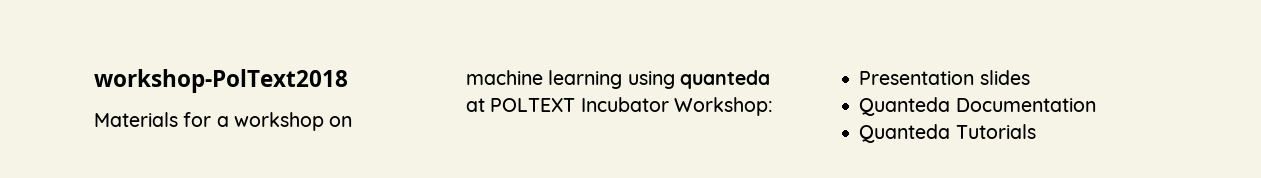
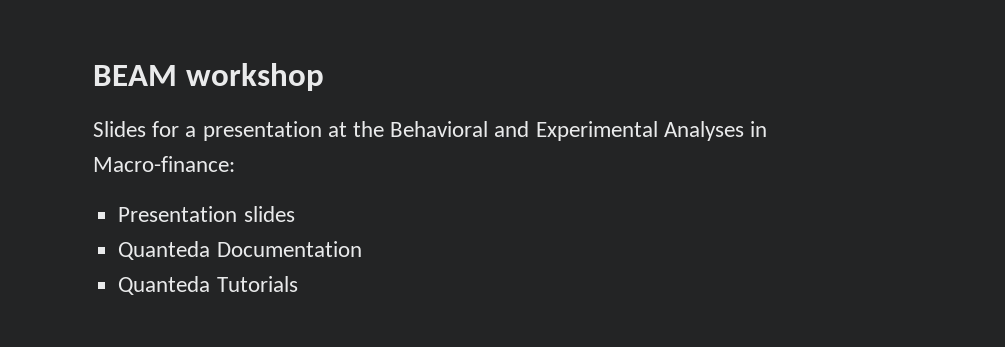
[94,69,348,93] [94,112,353,131] [466,70,770,89] [466,97,773,116] workshop-PolText2018 // Materials for a workshop on machine learning using quanteda at POLTEXT Incubator Workshop: -> [93,63,324,91] [93,121,768,141] [93,156,235,172] BEAM workshop // Slides for a presentation at the Behavioral and Experimental Analyses in Macro-finance:

